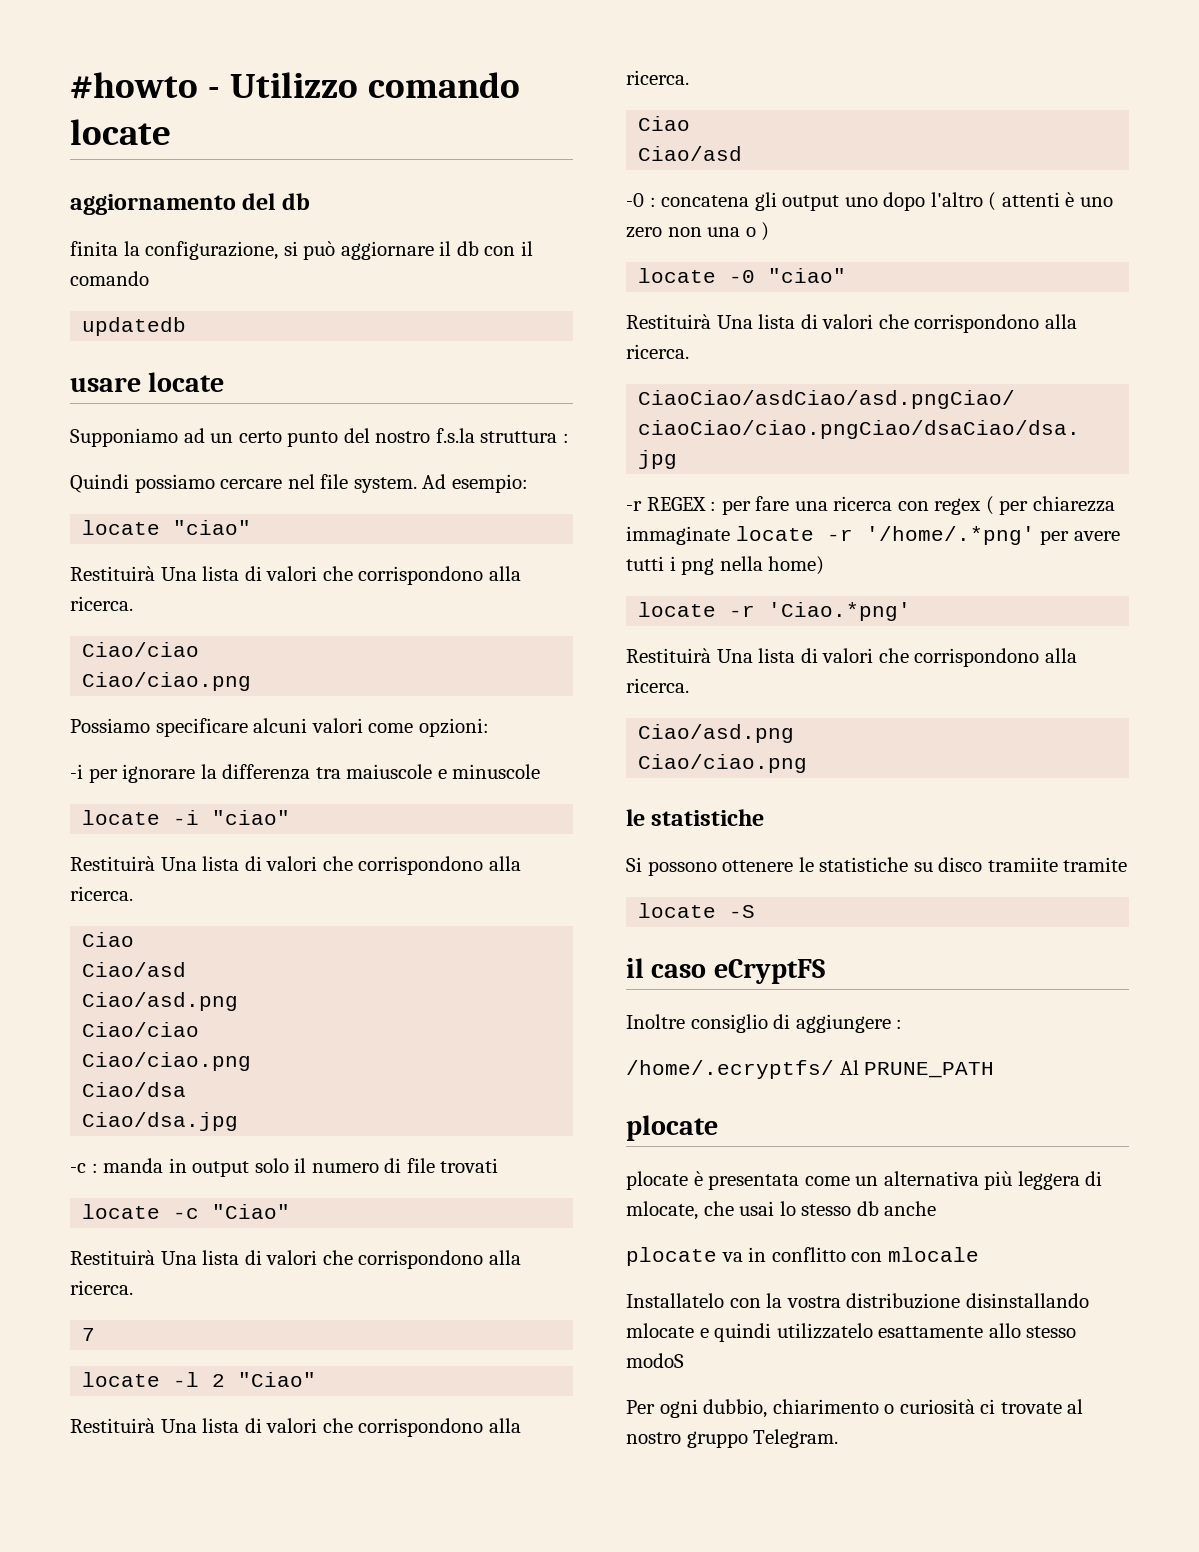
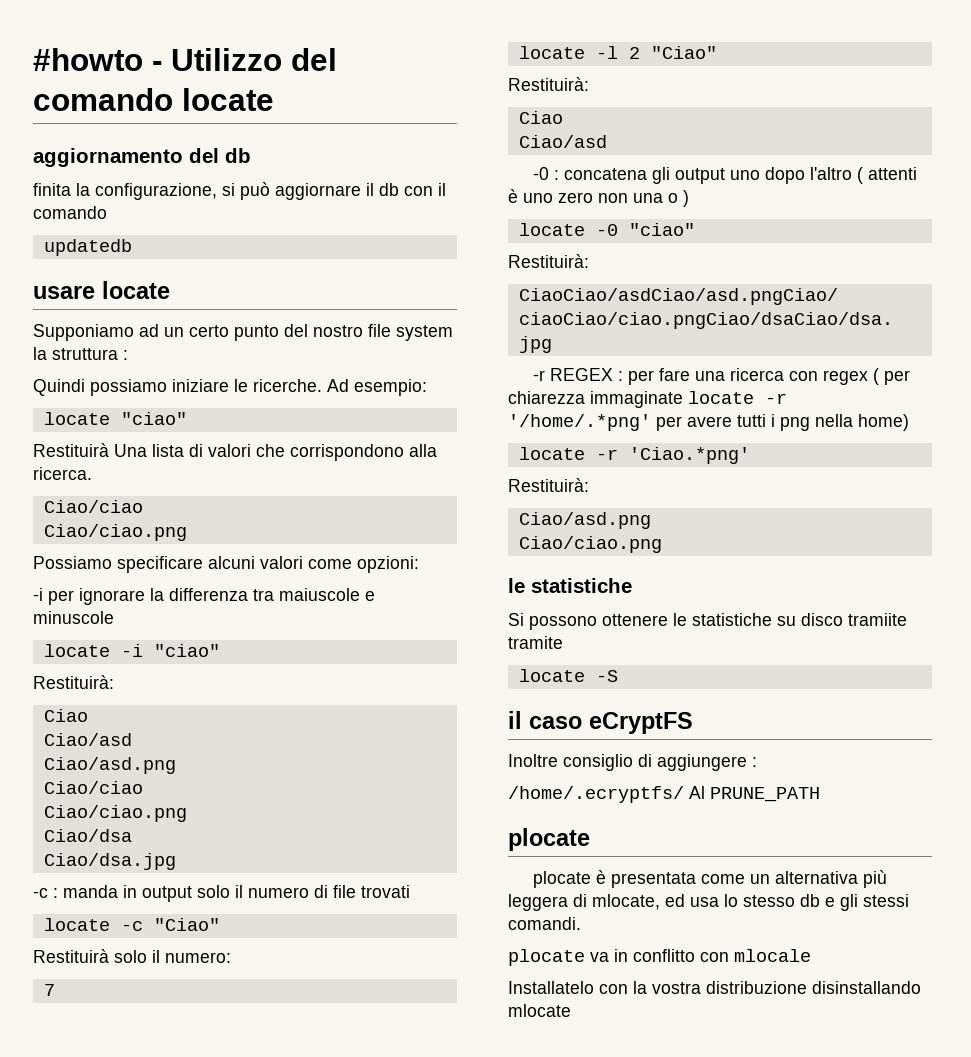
(358, 85) none -> [291,48,337,71] del
[435,428,475,443] f.s.la -> [368,324,453,341] [33,347,47,360] file system la
[220,474,417,493] cercare nel file system. -> [172,379,322,392] iniziare le ricerche.
[70,856,521,875] [70,886,133,901] Restituirà Una lista di valori che corrispondono alla ricerca. -> [33,675,114,689] Restituirà:
[160,1250,521,1269] [70,1280,133,1295] Una lista di valori che corrispondono alla ricerca. -> [114,950,231,963] solo il numero:
[70,1418,521,1437] [626,70,689,85] Restituirà Una lista di valori che corrispondono alla ricerca. -> [508,77,589,91] Restituirà:
[626,314,1077,333] [626,344,689,359] Restituirà Una lista di valori che corrispondono alla ricerca. -> [508,254,589,268] Restituirà:
[626,648,1077,667] [626,678,689,693] Restituirà Una lista di valori che corrispondono alla ricerca. -> [508,478,589,492] Restituirà:
[703,1201,775,1216] che usai -> [665,894,719,907] ed usa
[884,1201,937,1216] anche -> [825,894,909,911] [508,917,581,930] e gli stessi comandi.
[699,1323,1077,1342] [626,1353,684,1368] [626,1399,1084,1418] [626,1429,839,1448] e quindi utilizzatelo esattamente allo stesso modoS // Per ogni dubbio, chiarimento o curiosità ci trovate al nostro gruppo Telegram. -> (571, 1010) none

